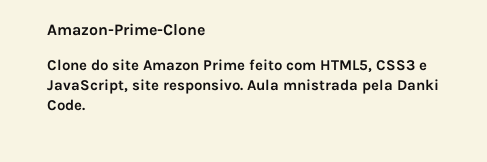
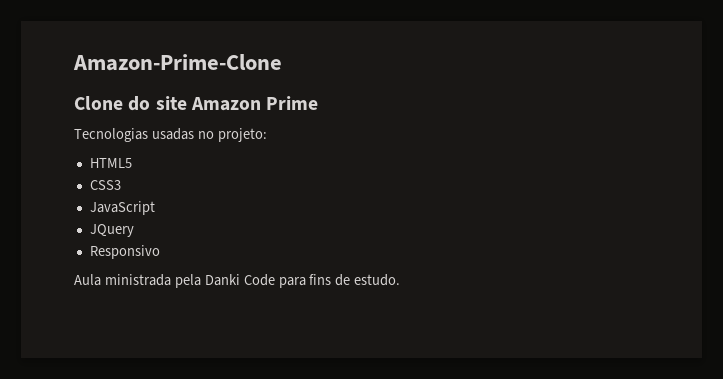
[249,59,428,73] [47,79,440,94] [47,99,85,111] feito com HTML5, CSS3 e JavaScript, site responsivo. Aula mnistrada pela Danki Code. -> [74,128,267,142] [89,158,132,168] [89,180,121,190] [89,201,155,215] [89,224,134,237] [89,245,160,259] [74,274,401,288] // Tecnologias usadas no projeto: // HTML5 // CSS3 // JavaScript // JQuery // Responsivo // Aula ministrada pela Danki Code para fins de estudo.

